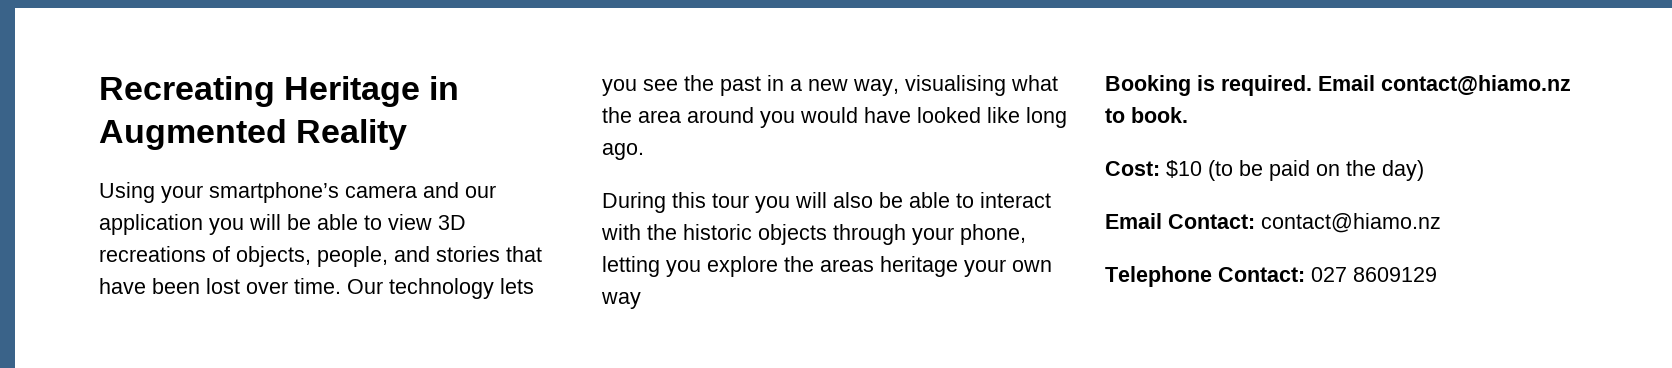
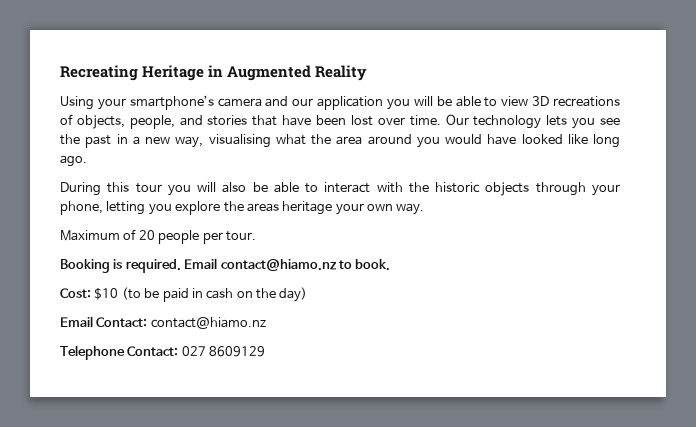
[601,292,641,309] way -> [396,203,425,215] [60,229,256,244] way. // Maximum of 20 people per tour.
(1310, 170) none -> [191,288,234,299] in cash

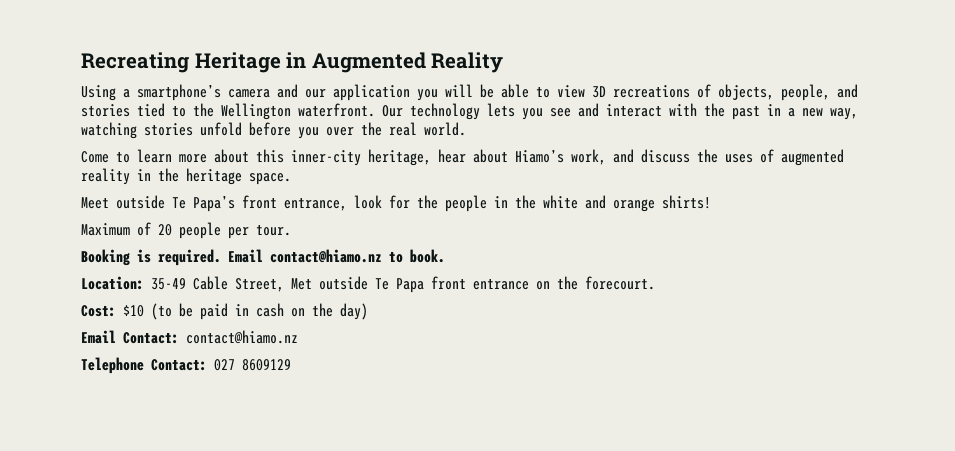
[97,98,126,110] your -> [123,89,130,98] a
[252,115,441,126] that have been lost over time. -> [137,103,375,120] tied to the Wellington waterfront.
(621, 121) none -> [578,103,697,117] and interact with
[208,134,620,148] [60,155,87,167] [60,182,620,196] [60,201,425,215] visualising what the area around you would have looked like long ago. // During this tour you will also be able to interact with the historic objects through your phone, letting you explore the areas heritage your own way. -> [81,122,466,139] [81,149,844,166] [81,168,291,185] [81,195,711,212] watching stories unfold before you over the real world. // Come to learn more about this inner-city heritage, hear about Hiamo’s work, and discuss the uses of augmented reality in the heritage space. // Meet outside Te Papa’s front entrance, look for the people in the white and orange shirts!
(391, 265) none -> [81,276,655,293] // Location: 35-49 Cable Street, Met outside Te Papa front entrance on the forecourt.

